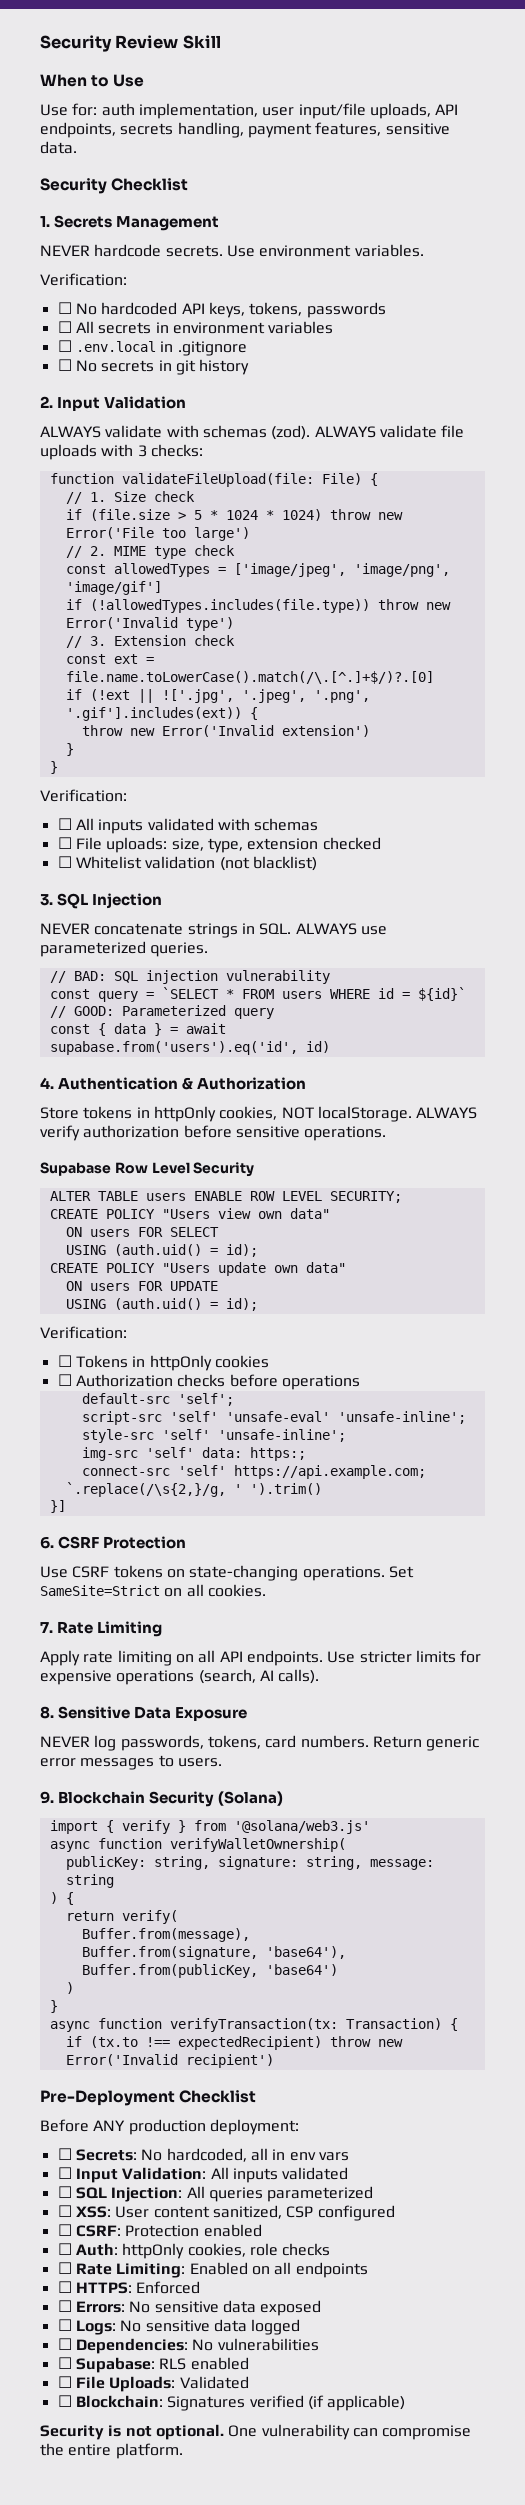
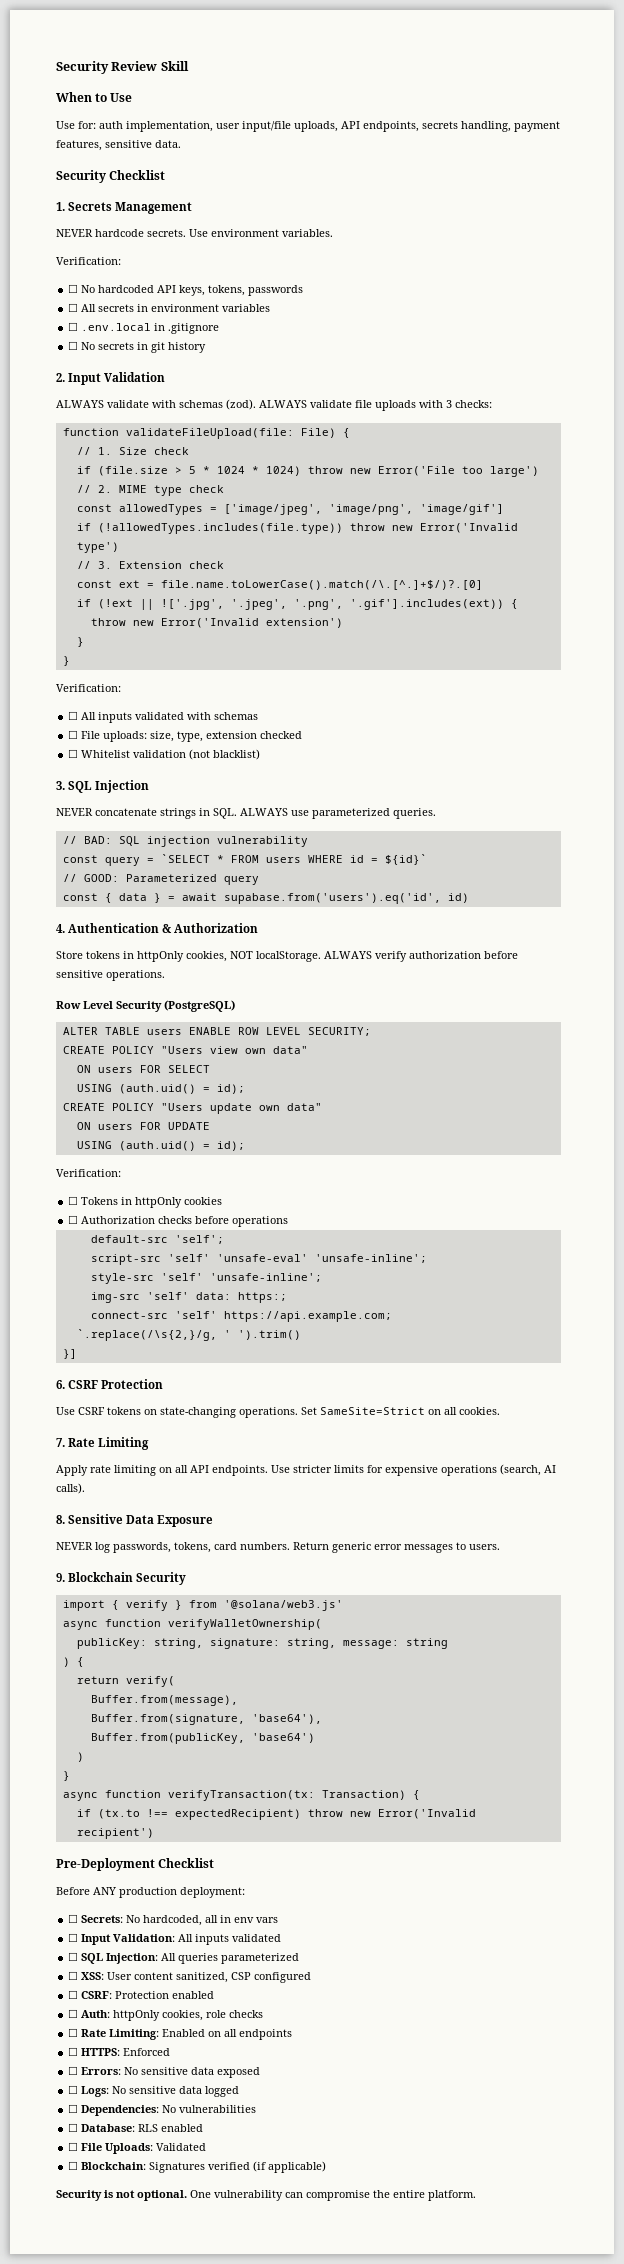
[40,1162,111,1176] Supabase -> (165, 975) none
(255, 1169) none -> [164,1000,235,1012] (PostgreSQL)
[218,1791,284,1806] (Solana) -> (187, 1578) none
[75,2357,155,2373] Supabase: -> [81,2124,136,2132] Database:

